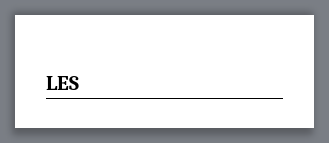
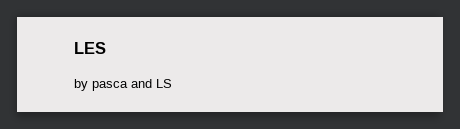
(79, 83) none -> [74,79,172,91] // by pasca and LS

